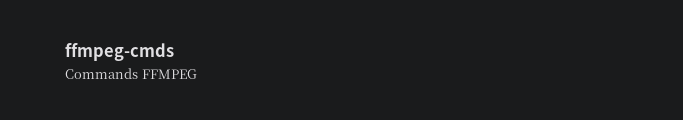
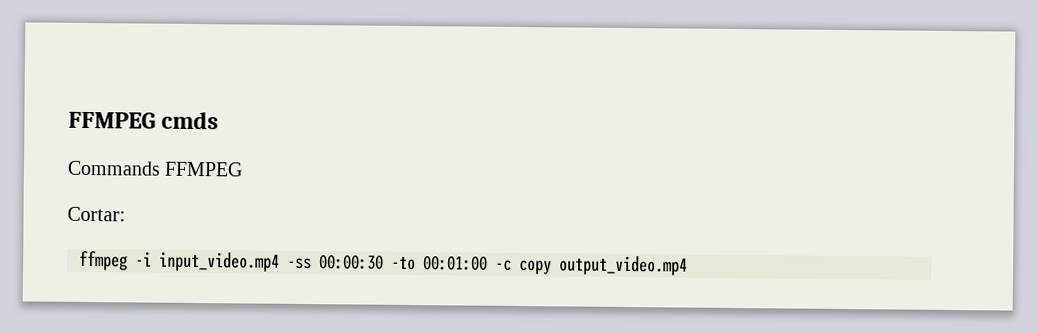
[65,43,174,61] ffmpeg-cmds -> [68,111,220,130] FFMPEG cmds
(197, 74) none -> [67,206,126,222] [79,250,688,276] // Cortar: // ffmpeg -i input_video.mp4 -ss 00:00:30 -to 00:01:00 -c copy output_video.mp4

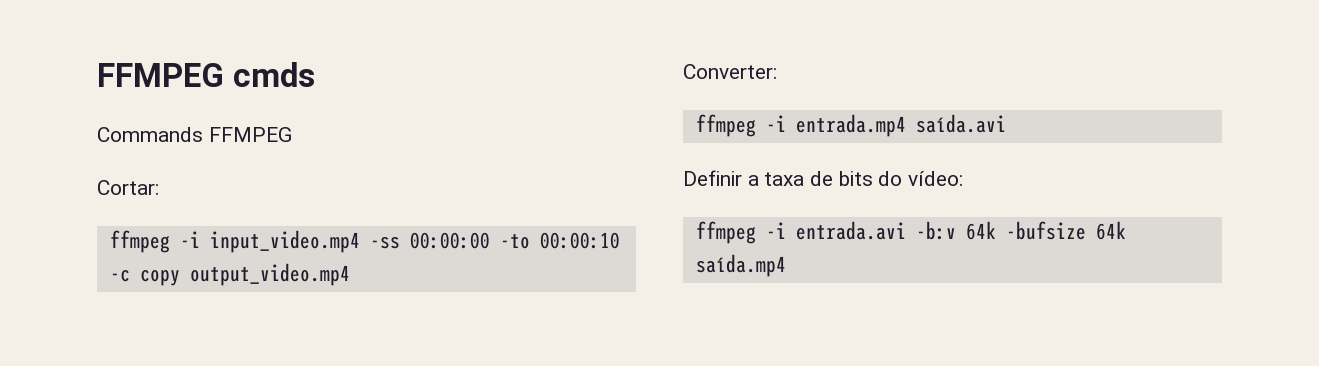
[319,254,488,271] 00:00:30 -to 00:01:00 -> [409,232,620,249] 00:00:00 -to 00:00:10
(688, 265) none -> [683,64,777,79] [695,114,1006,137] [683,170,964,186] [695,221,1126,244] [695,254,786,277] // Converter: // ffmpeg -i entrada.mp4 saída.avi // Definir a taxa de bits do vídeo: // ffmpeg -i entrada.avi -b:v 64k -bufsize 64k saída.mp4

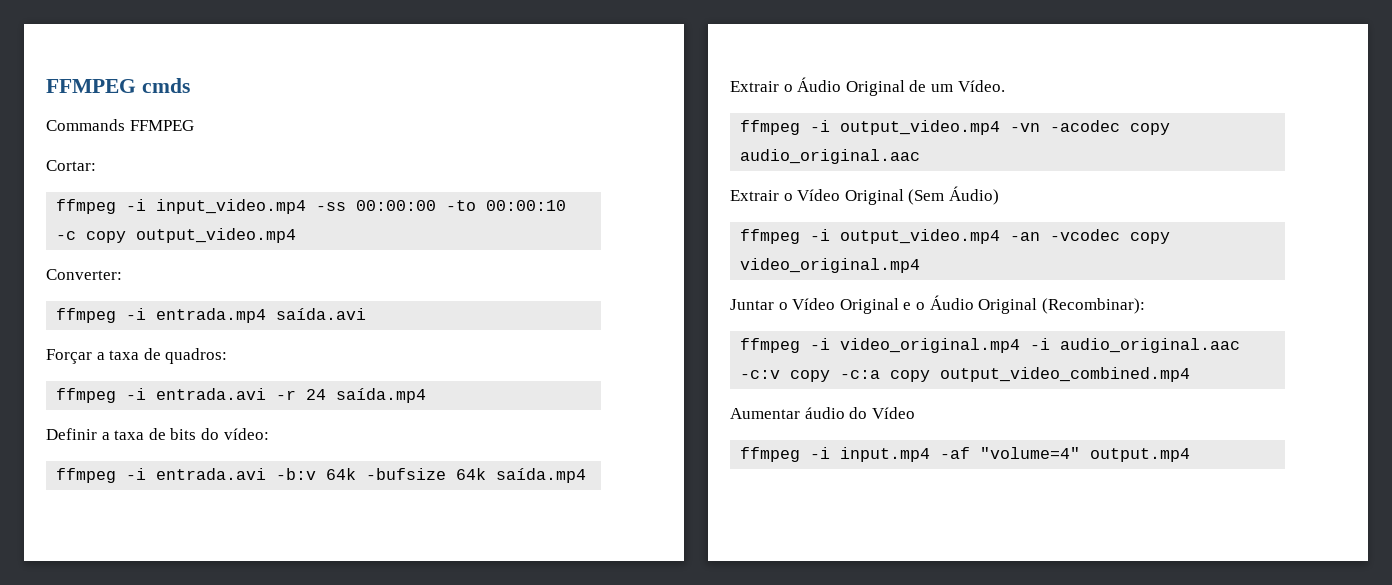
(1006, 123) none -> [46,348,228,364] [56,388,427,403] // Forçar a taxa de quadros: // ffmpeg -i entrada.avi -r 24 saída.mp4
(786, 265) none -> [730,77,1005,96] [740,120,1171,135] [740,149,921,164] [730,186,999,205] [740,229,1171,244] [740,258,921,273] [730,295,1145,314] [740,338,1241,353] [740,367,1191,382] [730,407,915,419] [740,447,1191,462] // Extrair o Áudio Original de um Vídeo. // ffmpeg -i output_video.mp4 -vn -acodec copy audio_original.aac // Extrair o Vídeo Original (Sem Áudio) // ffmpeg -i output_video.mp4 -an -vcodec copy video_original.mp4 // Juntar o Vídeo Original e o Áudio Original (Recombinar): // ffmpeg -i video_original.mp4 -i audio_original.aac -c:v copy -c:a copy output_video_combined.mp4 // Aumentar áudio do Vídeo // ffmpeg -i input.mp4 -af "volume=4" output.mp4

